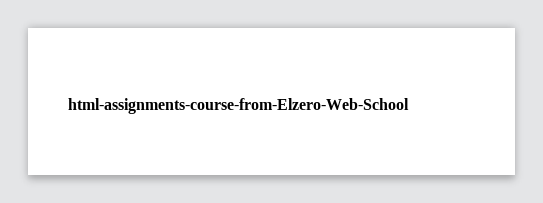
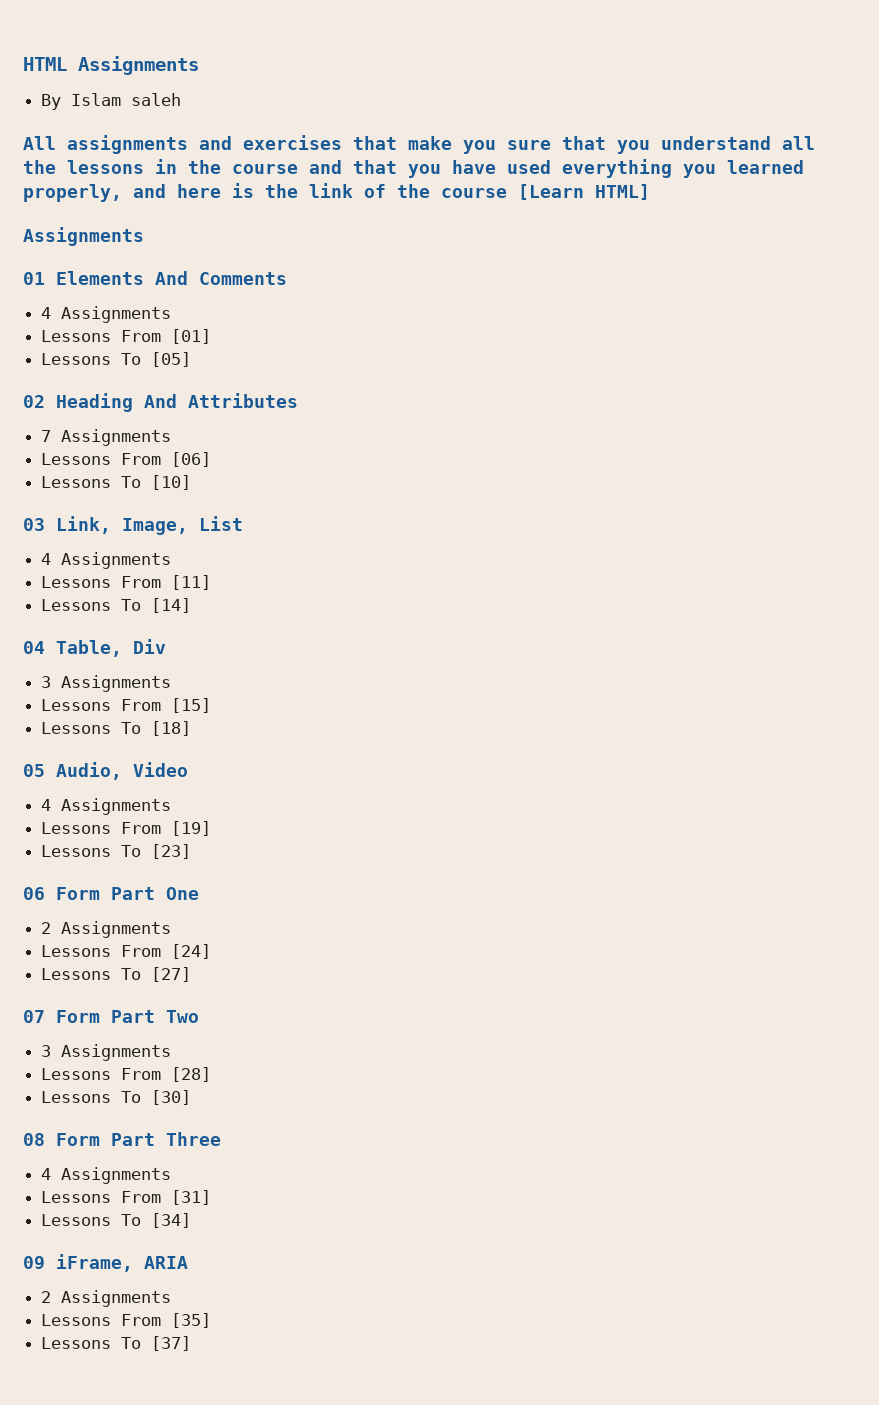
[68,98,409,114] html-assignments-course-from-Elzero-Web-School -> [23,56,199,75] [41,93,182,110] [23,135,815,154] [23,159,804,178] [23,183,650,202] [23,227,144,246] [23,271,287,285] [41,306,172,323] [41,329,212,344] [41,352,192,367] [23,393,298,412] [41,429,172,446] [41,452,212,467] [41,475,192,490] [23,516,243,535] [41,552,172,569] [41,575,212,590] [41,598,192,613] [23,639,166,657] [41,675,172,692] [41,698,212,713] [41,721,192,736] [23,762,188,780] [41,798,172,815] [41,821,212,836] [41,844,192,859] [23,887,199,900] [41,921,172,938] [41,944,212,959] [41,967,192,982] [23,1010,199,1023] [41,1044,172,1061] [41,1067,212,1082] [41,1090,192,1105] [23,1132,221,1146] [41,1167,172,1184] [41,1190,212,1205] [41,1213,192,1228] [23,1254,188,1272] [41,1290,172,1307] [41,1313,212,1328] [41,1336,192,1351] HTML Assignments // By Islam saleh // All assignments and exercises that make you sure that you understand all the lessons in the course and that you have used everything you learned properly, and here is the link of the course [Learn HTML] // Assignments // 01 Elements And Comments // 4 Assignments // Lessons From [01] // Lessons To [05] // 02 Heading And Attributes // 7 Assignments // Lessons From [06] // Lessons To [10] // 03 Link, Image, List // 4 Assignments // Lessons From [11] // Lessons To [14] // 04 Table, Div // 3 Assignments // Lessons From [15] // Lessons To [18] // 05 Audio, Video // 4 Assignments // Lessons From [19] // Lessons To [23] // 06 Form Part One // 2 Assignments // Lessons From [24] // Lessons To [27] // 07 Form Part Two // 3 Assignments // Lessons From [28] // Lessons To [30] // 08 Form Part Three // 4 Assignments // Lessons From [31] // Lessons To [34] // 09 iFrame, ARIA // 2 Assignments // Lessons From [35] // Lessons To [37]

